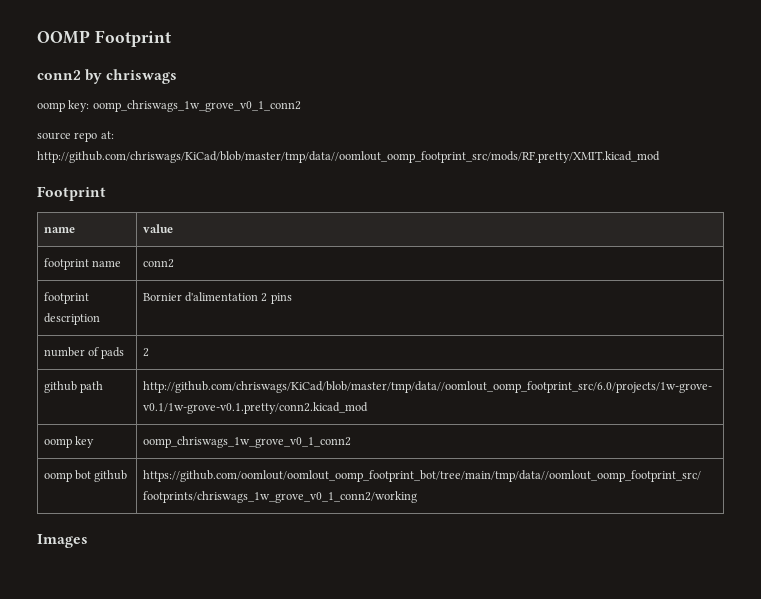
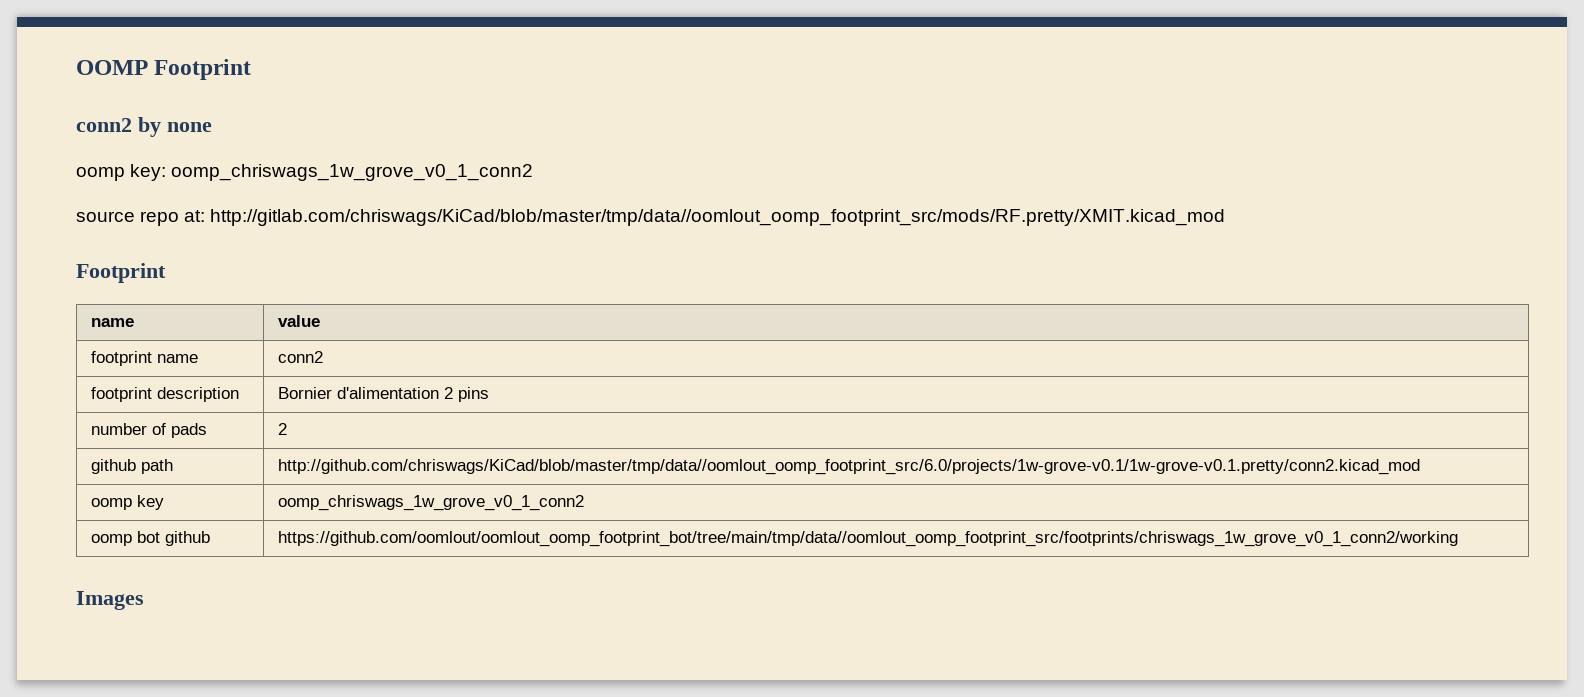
[85,69,178,84] by chriswags -> [138,117,212,137] by none
[37,151,660,163] http://github.com/chriswags/KiCad/blob/master/tmp/data//oomlout_oomp_footprint_src/mods/RF.pretty/XMIT.kicad_mod -> [210,209,1226,226] http://gitlab.com/chriswags/KiCad/blob/master/tmp/data//oomlout_oomp_footprint_src/mods/RF.pretty/XMIT.kicad_mod

